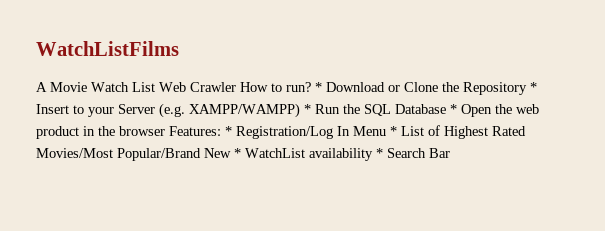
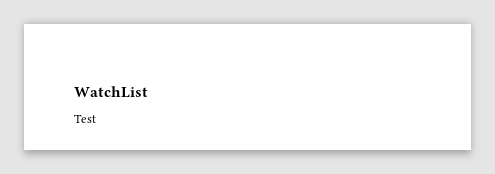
[36,41,179,56] [36,82,537,95] [36,103,539,118] [36,125,526,139] [36,148,450,161] WatchListFilms // A Movie Watch List Web Crawler How to run? * Download or Clone the Repository * Insert to your Server (e.g. XAMPP/WAMPP) * Run the SQL Database * Open the web product in the browser Features: * Registration/Log In Menu * List of Highest Rated Movies/Most Popular/Brand New * WatchList availability * Search Bar -> [74,86,148,98] [74,114,96,123] WatchList // Test

